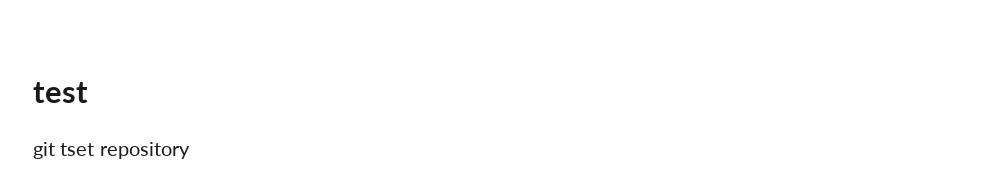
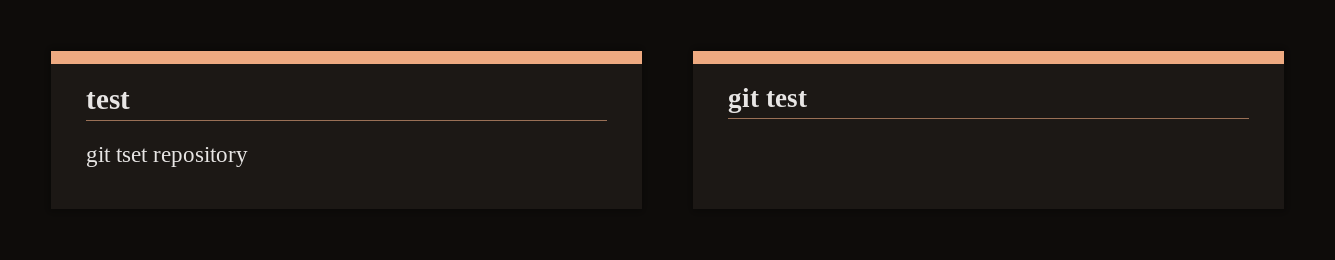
(190, 150) none -> [728,88,808,113] // git test

